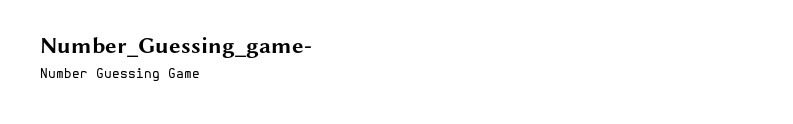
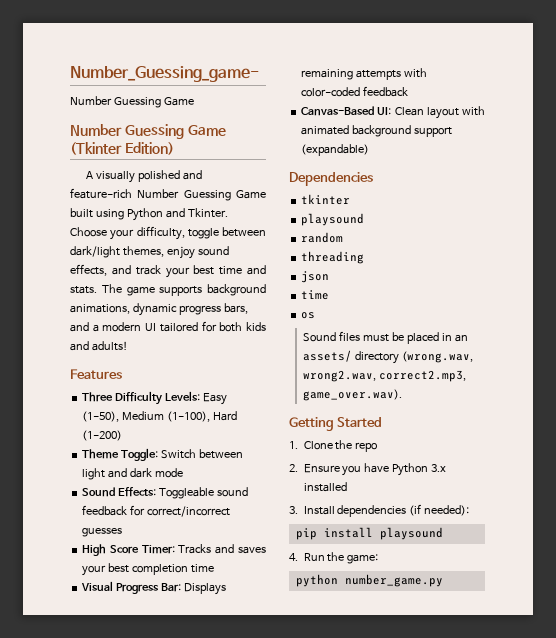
(200, 73) none -> [70,124,226,139] [70,142,174,155] [85,170,202,183] [70,188,266,201] [70,208,228,221] [70,226,266,240] [70,246,229,259] [70,264,266,278] [70,284,266,296] [70,303,248,316] [70,321,266,332] [70,341,128,351] [70,369,122,379] [82,391,228,405] [82,411,238,422] [82,430,123,441] [82,448,244,461] [82,468,184,480] [82,487,249,499] [82,505,231,517] [82,528,123,537] [82,544,266,556] [82,563,215,576] [81,581,227,595] [301,68,428,80] [301,86,409,97] [301,106,485,119] [301,125,453,137] [301,144,370,156] [289,172,373,186] [301,194,351,205] [301,213,365,226] [301,232,344,243] [301,251,365,264] [301,271,330,283] [301,290,330,300] [301,312,316,319] [302,331,468,344] [302,350,473,364] [302,370,466,382] [302,389,402,401] [289,417,383,431] [289,440,378,452] [289,463,447,476] [303,482,347,492] [289,504,470,517] [295,527,443,540] [289,552,379,564] [295,574,443,587] // Number Guessing Game (Tkinter Edition) // A visually polished and feature-rich Number Guessing Game built using Python and Tkinter. Choose your difficulty, toggle between dark/light themes, enjoy sound effects, and track your best time and stats. The game supports background animations, dynamic progress bars, and a modern UI tailored for both kids and adults! // Features // Three Difficulty Levels: Easy (1-50), Medium (1-100), Hard (1-200) // Theme Toggle: Switch between light and dark mode // Sound Effects: Toggleable sound feedback for correct/incorrect guesses // High Score Timer: Tracks and saves your best completion time // Visual Progress Bar: Displays remaining attempts with color-coded feedback // Canvas-Based UI: Clean layout with animated background support (expandable) // Dependencies // tkinter // playsound // random // threading // json // time // os // Sound files must be placed in an assets/ directory (wrong.wav, wrong2.wav, correct2.mp3, game_over.wav). // Getting Started // 1. Clone the repo // 2. Ensure you have Python 3.x installed // 3. Install dependencies (if needed): // pip install playsound // 4. Run the game: // python number_game.py

